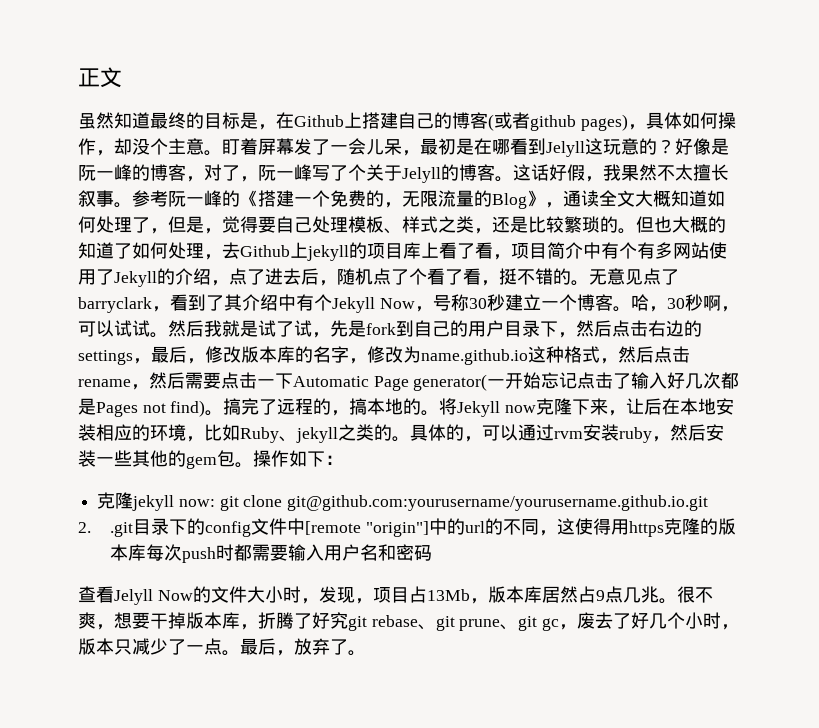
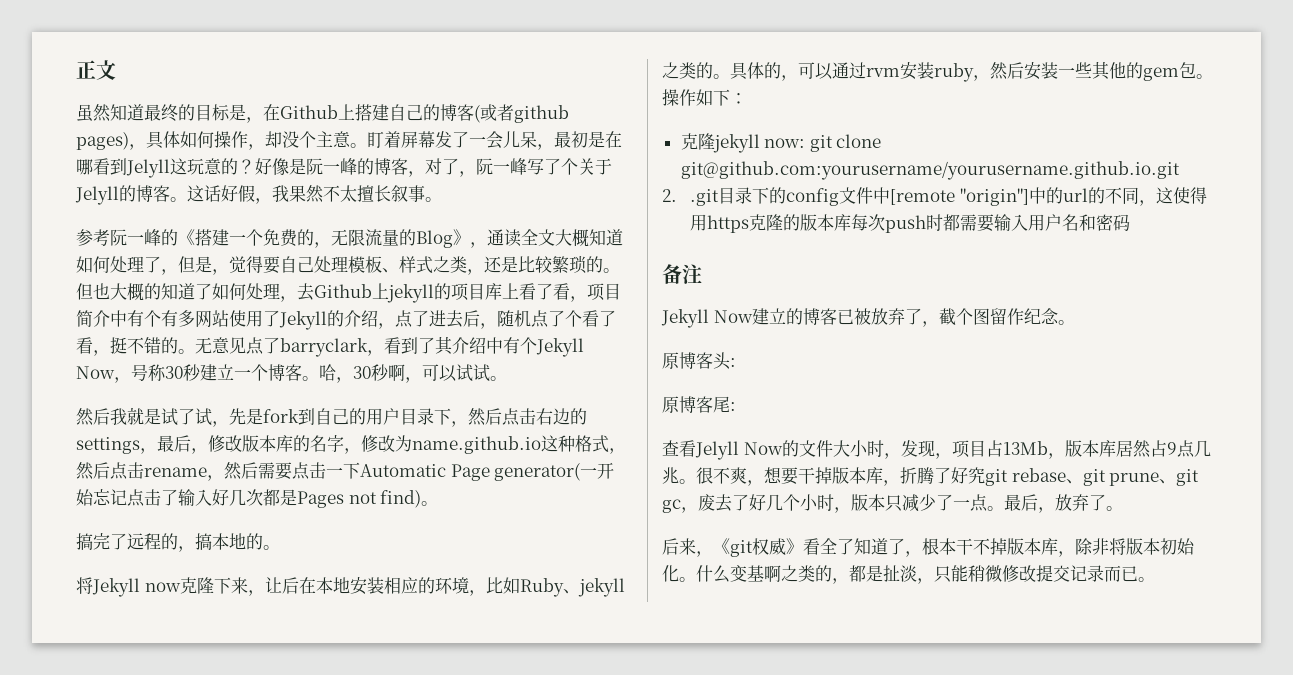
(132, 205) none -> (442, 199) //
(168, 335) none -> (507, 378) //
(224, 413) none -> (439, 503) //
(440, 413) none -> (280, 547) //
(432, 553) none -> [662,264,702,284] [661,308,1075,328] [662,352,736,370] [662,396,736,413] // 备注 // Jekyll Now建立的博客已被放弃了，截个图留作纪念。 // 原博客头: // 原博客尾:
(366, 653) none -> [662,538,1195,557] [662,565,1155,584] // 后来，《git权威》看全了知道了，根本干不掉版本库，除非将版本初始化。什么变基啊之类的，都是扯淡，只能稍微修改提交记录而已。

